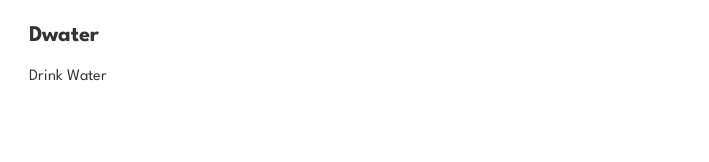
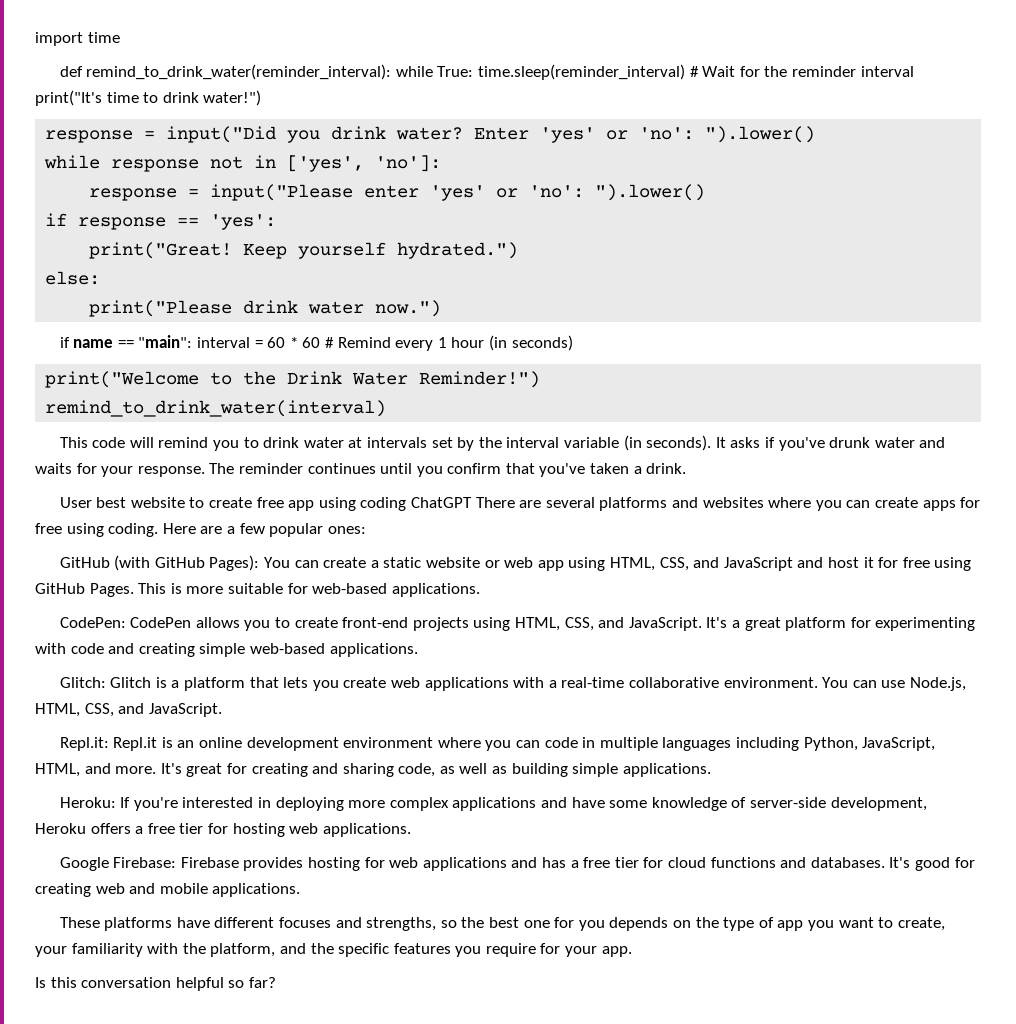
[29,26,99,42] [29,69,108,81] Dwater // Drink Water -> [35,32,120,46] [59,64,914,80] [35,90,262,106] [45,126,816,143] [44,155,442,172] [89,184,706,201] [45,213,277,230] [89,242,519,259] [45,271,101,285] [89,300,442,317] [59,335,573,351] [45,371,541,388] [45,400,387,417] [59,435,946,451] [35,463,687,477] [59,497,981,511] [35,523,366,537] [59,555,972,571] [35,583,480,597] [59,617,976,631] [35,643,418,657] [59,677,966,691] [35,703,222,717] [59,737,936,751] [35,763,711,777] [59,797,927,811] [35,823,411,837] [59,857,975,871] [35,883,301,897] [59,917,945,931] [35,943,632,957] [35,977,276,991] import time // def remind_to_drink_water(reminder_interval): while True: time.sleep(reminder_interval) # Wait for the reminder interval print("It's time to drink water!") // response = input("Did you drink water? Enter 'yes' or 'no': ").lower() // while response not in ['yes', 'no']: // response = input("Please enter 'yes' or 'no': ").lower() // if response == 'yes': // print("Great! Keep yourself hydrated.") // else: // print("Please drink water now.") // if name == "main": interval = 60 * 60 # Remind every 1 hour (in seconds) // print("Welcome to the Drink Water Reminder!") // remind_to_drink_water(interval) // This code will remind you to drink water at intervals set by the interval variable (in seconds). It asks if you've drunk water and waits for your response. The reminder continues until you confirm that you've taken a drink. // User best website to create free app using coding ChatGPT There are several platforms and websites where you can create apps for free using coding. Here are a few popular ones: // GitHub (with GitHub Pages): You can create a static website or web app using HTML, CSS, and JavaScript and host it for free using GitHub Pages. This is more suitable for web-based applications. // CodePen: CodePen allows you to create front-end projects using HTML, CSS, and JavaScript. It's a great platform for experimenting with code and creating simple web-based applications. // Glitch: Glitch is a platform that lets you create web applications with a real-time collaborative environment. You can use Node.js, HTML, CSS, and JavaScript. // Repl.it: Repl.it is an online development environment where you can code in multiple languages including Python, JavaScript, HTML, and more. It's great for creating and sharing code, as well as building simple applications. // Heroku: If you're interested in deploying more complex applications and have some knowledge of server-side development, Heroku offers a free tier for hosting web applications. // Google Firebase: Firebase provides hosting for web applications and has a free tier for cloud functions and databases. It's good for creating web and mobile applications. // These platforms have different focuses and strengths, so the best one for you depends on the type of app you want to create, your familiarity with the platform, and the specific features you require for your app. // Is this conversation helpful so far?

